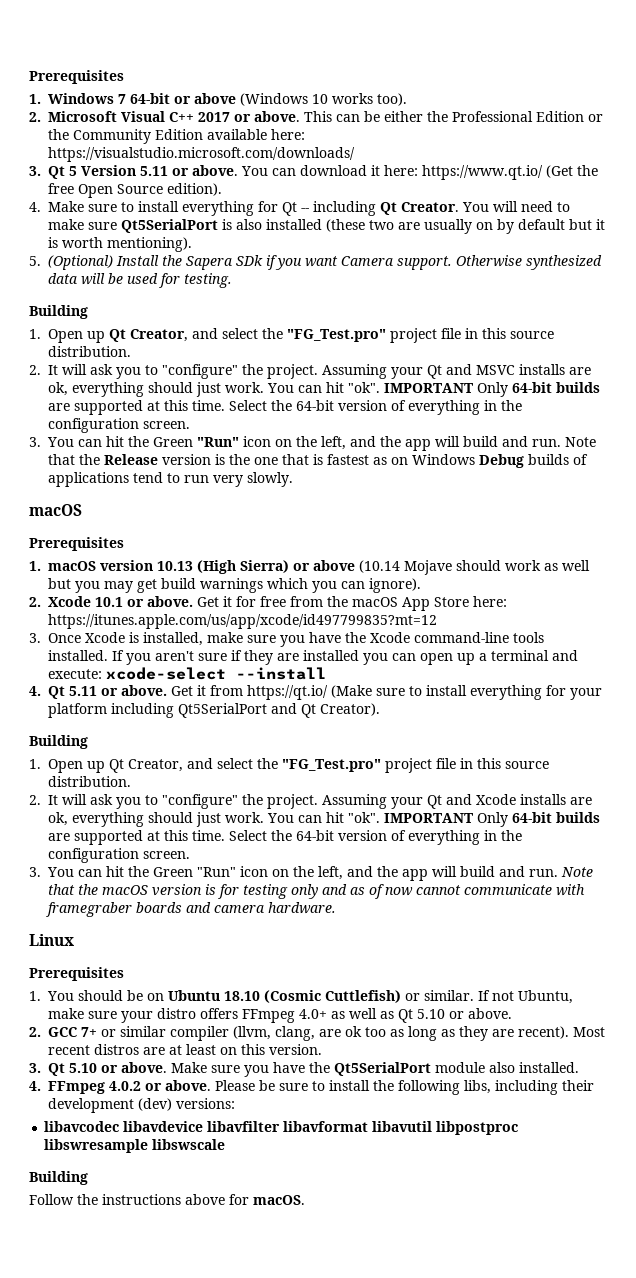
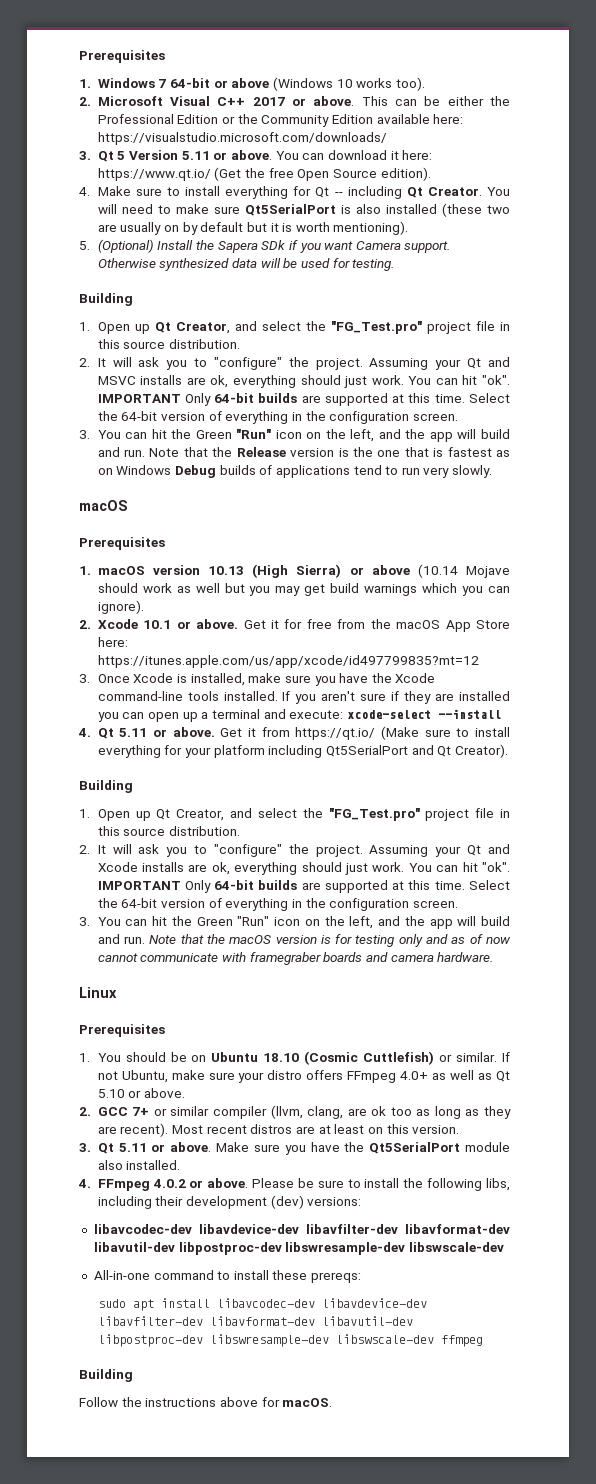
[69,1063,97,1073] 5.10 -> [118,1143,147,1152] 5.11
[44,1121,519,1135] [44,1139,226,1153] libavcodec libavdevice libavfilter libavformat libavutil libpostproc libswresample libswscale -> [93,1224,510,1234] [93,1242,504,1255] [93,1270,362,1283] [97,1298,427,1311] [97,1316,413,1326] [97,1334,483,1347] libavcodec-dev libavdevice-dev libavfilter-dev libavformat-dev libavutil-dev libpostproc-dev libswresample-dev libswscale-dev // All-in-one command to install these prereqs: // sudo apt install libavcodec-dev libavdevice-dev libavfilter-dev libavformat-dev libavutil-dev libpostproc-dev libswresample-dev libswscale-dev ffmpeg

